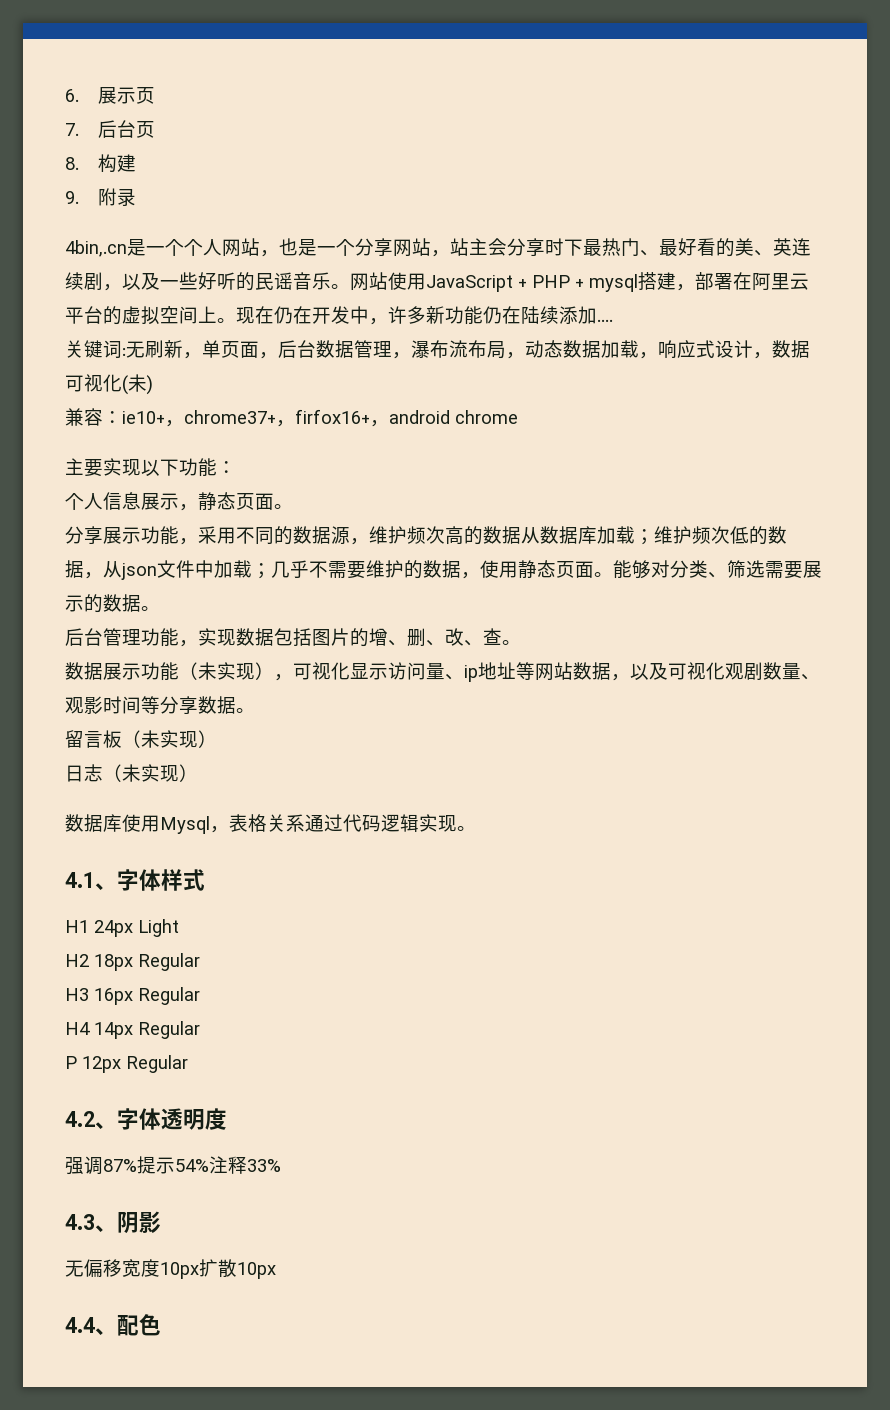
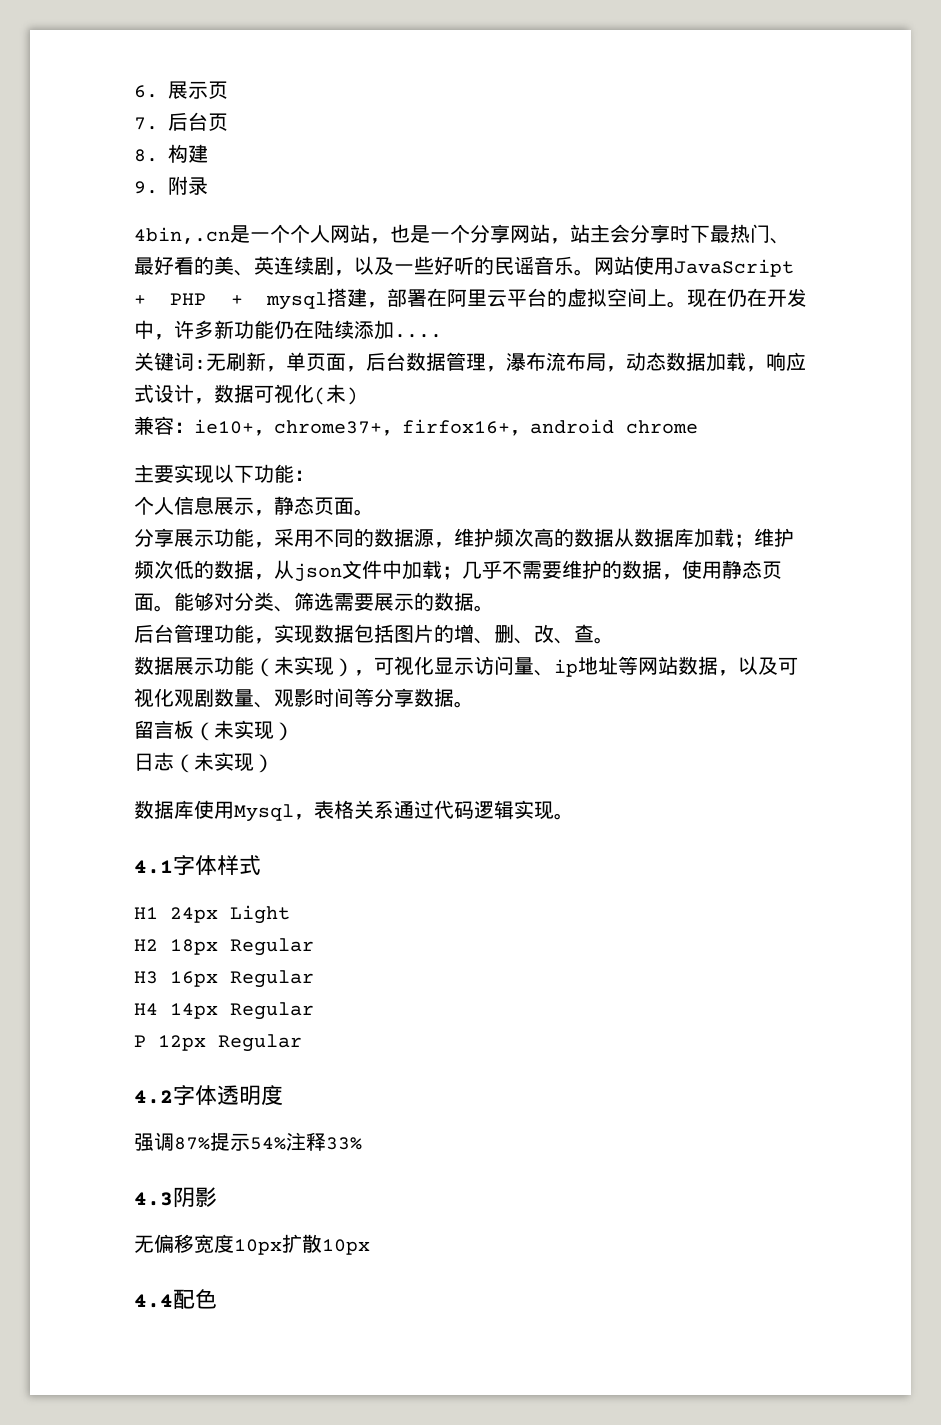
[95,883,117,890] 、 -> (173, 867) none
[95,1122,117,1129] 、 -> (173, 1097) none
[95,1225,117,1232] 、 -> (173, 1199) none
[95,1328,117,1335] 、 -> (173, 1301) none

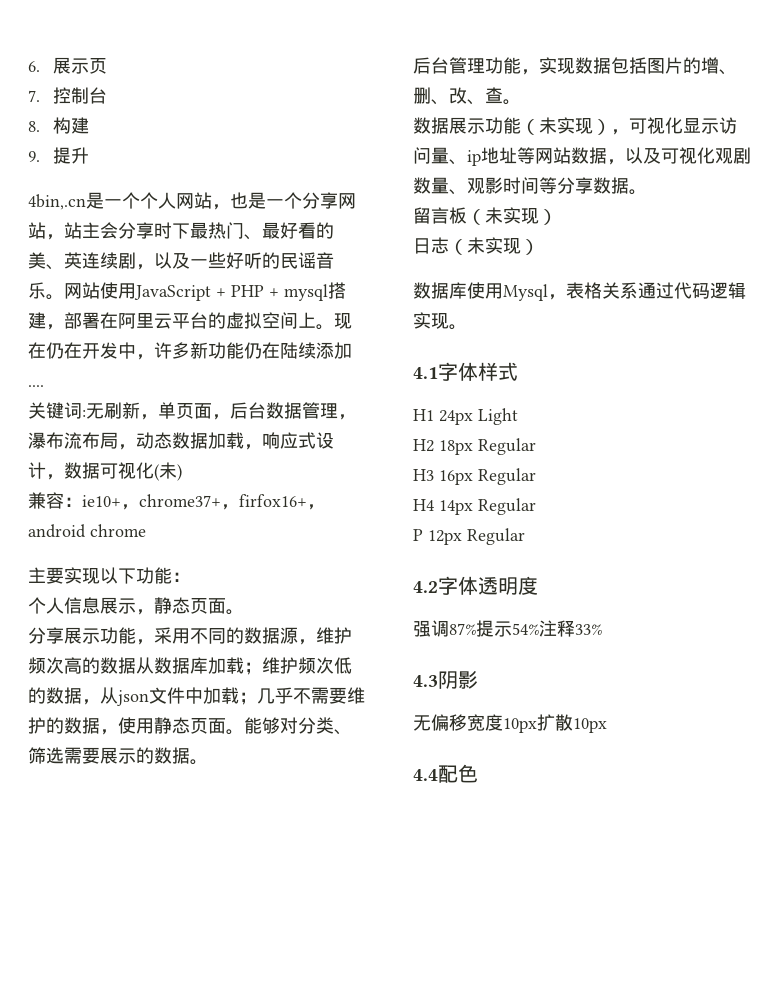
[168,112,228,131] 后台页 -> [53,87,108,104] 控制台
[168,176,208,195] 附录 -> [53,147,90,164] 提升

